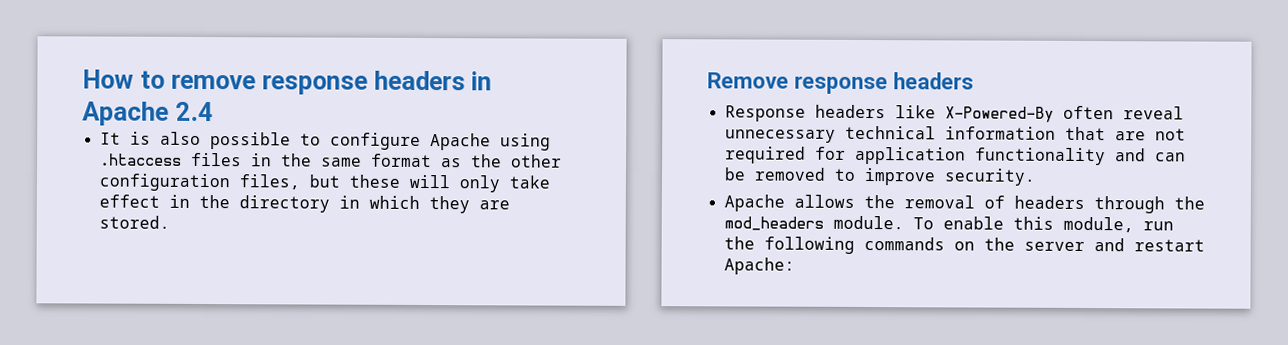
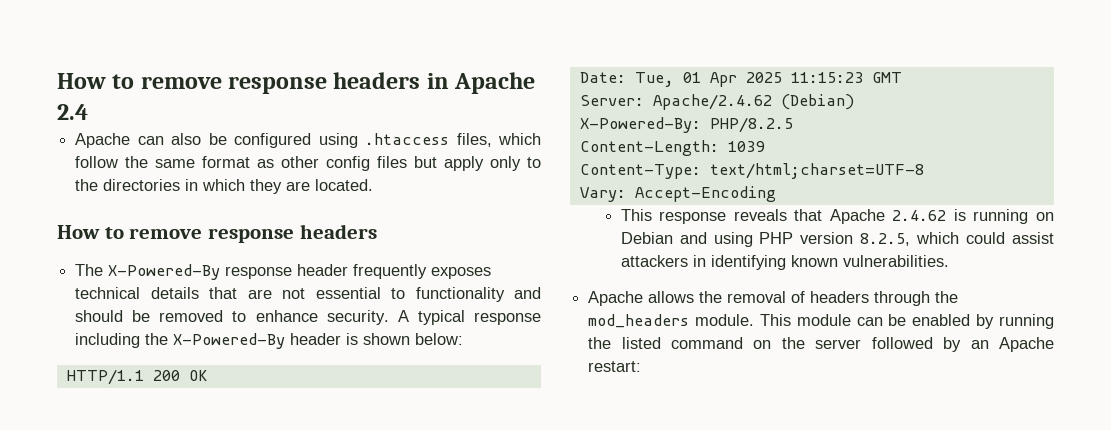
[99,131,551,151] [99,152,562,168] [98,173,550,193] [98,194,510,214] [98,215,170,229] [707,72,974,95] [724,104,1184,123] [724,125,1186,143] [724,146,966,165] It is also possible to configure Apache using .htaccess files in the same format as the other configuration files, but these will only take effect in the directory in which they are stored. // Remove response headers // Response headers like X-Powered-By often reveal unnecessary technical information that are not required for application -> [75,133,541,148] [75,156,542,171] [75,179,374,194] [57,224,377,243] [75,264,492,280] [75,287,406,299] Apache can also be configured using .htaccess files, which follow the same format as other config files but apply only to the directories in which they are located. // How to remove response headers // The X-Powered-By response header frequently exposes technical details that are not essential to
[1154,152,1186,162] can -> [75,310,124,322] should
[863,167,936,186] improve -> [255,310,318,322] enhance
(1036, 177) none -> [397,310,541,325] [75,333,464,349] [66,369,208,385] [579,72,902,87] [579,94,854,110] [579,117,793,133] [579,140,765,156] [579,163,924,179] [579,186,776,202] [620,209,1054,224] [620,232,1054,247] [620,255,949,270] A typical response including the X-Powered-By header is shown below: // HTTP/1.1 200 OK // Date: Tue, 01 Apr 2025 11:15:23 GMT // Server: Apache/2.4.62 (Debian) // X-Powered-By: PHP/8.2.5 // Content-Length: 1039 // Content-Type: text/html;charset=UTF-8 // Vary: Accept-Encoding // This response reveals that Apache 2.4.62 is running on Debian and using PHP version 8.2.5, which could assist attackers in identifying known vulnerabilities.
[912,216,1174,233] [723,236,1205,254] [723,257,795,275] To enable this module, run the following commands on the server and restart Apache: -> [759,314,1054,329] [588,337,1054,352] [588,361,642,372] This module can be enabled by running the listed command on the server followed by an Apache restart:

